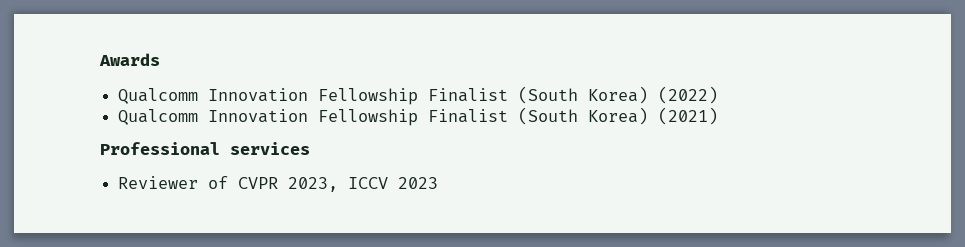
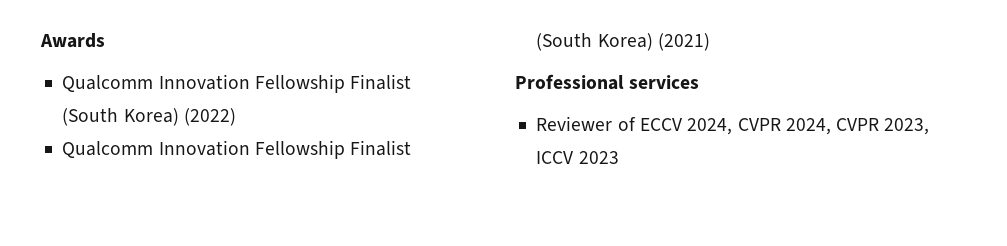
(229, 182) none -> [639,118,831,135] ECCV 2024, CVPR 2024,

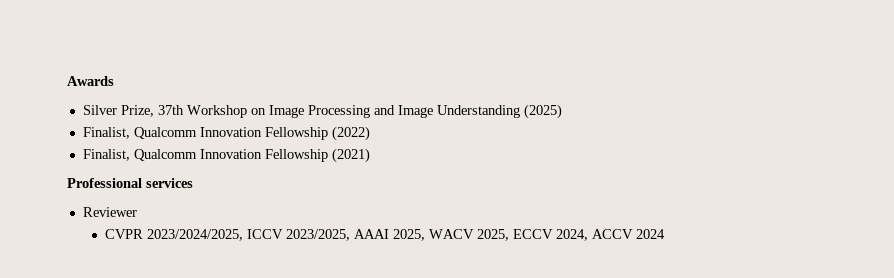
[62,74,412,93] [62,108,179,126] Qualcomm Innovation Fellowship Finalist (South Korea) -> [82,104,562,119] [82,127,328,140] Silver Prize, 37th Workshop on Image Processing and Image Understanding (2025) // Finalist, Qualcomm Innovation Fellowship
[62,140,412,159] [536,33,653,51] Qualcomm Innovation Fellowship Finalist (South Korea) -> [82,149,328,162] Finalist, Qualcomm Innovation Fellowship
[617,117,930,135] [536,151,619,164] of ECCV 2024, CVPR 2024, CVPR 2023, ICCV 2023 -> [105,229,666,241] // CVPR 2023/2024/2025, ICCV 2023/2025, AAAI 2025, WACV 2025, ECCV 2024, ACCV 2024

